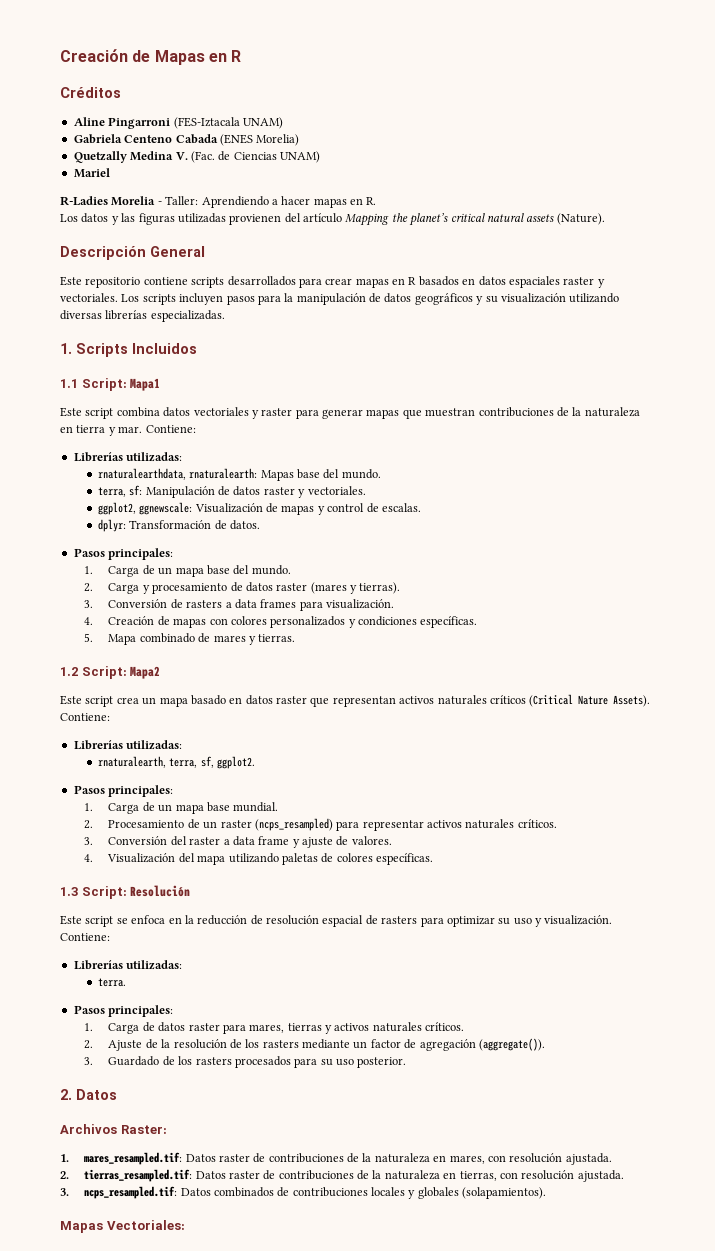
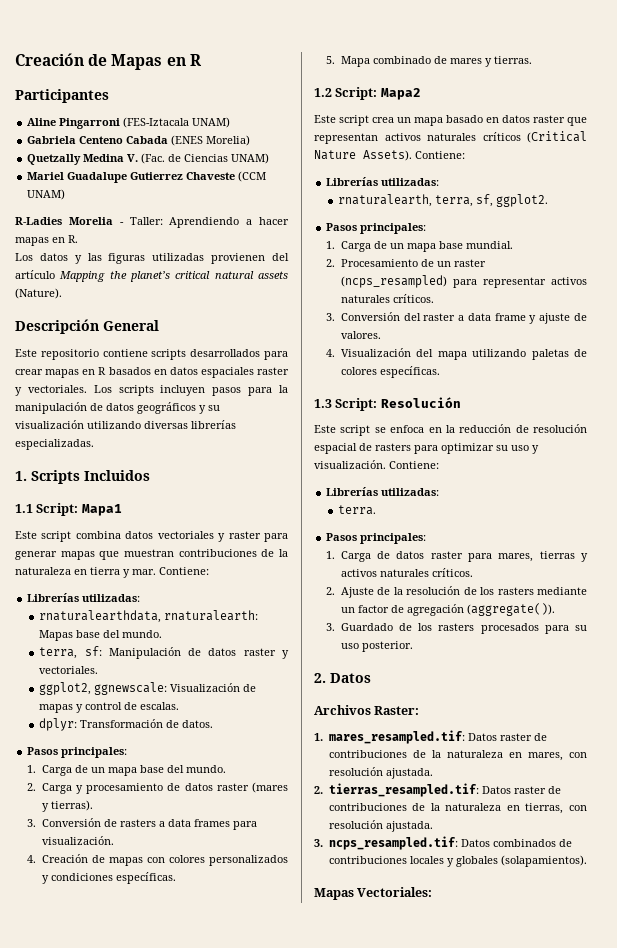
[60,87,121,98] Créditos -> [15,89,109,103] Participantes
(110, 173) none -> [67,171,267,183] [27,189,66,200] Guadalupe Gutierrez Chaveste (CCM UNAM)

